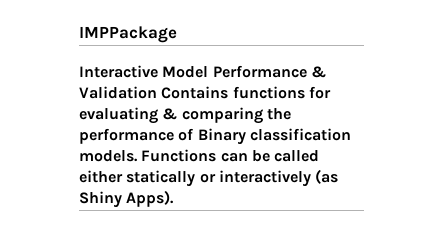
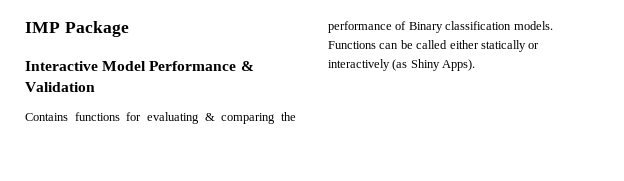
[79,26,177,43] IMPPackage -> [25,21,129,37] IMP Package
(157, 92) none -> (95, 87) //

